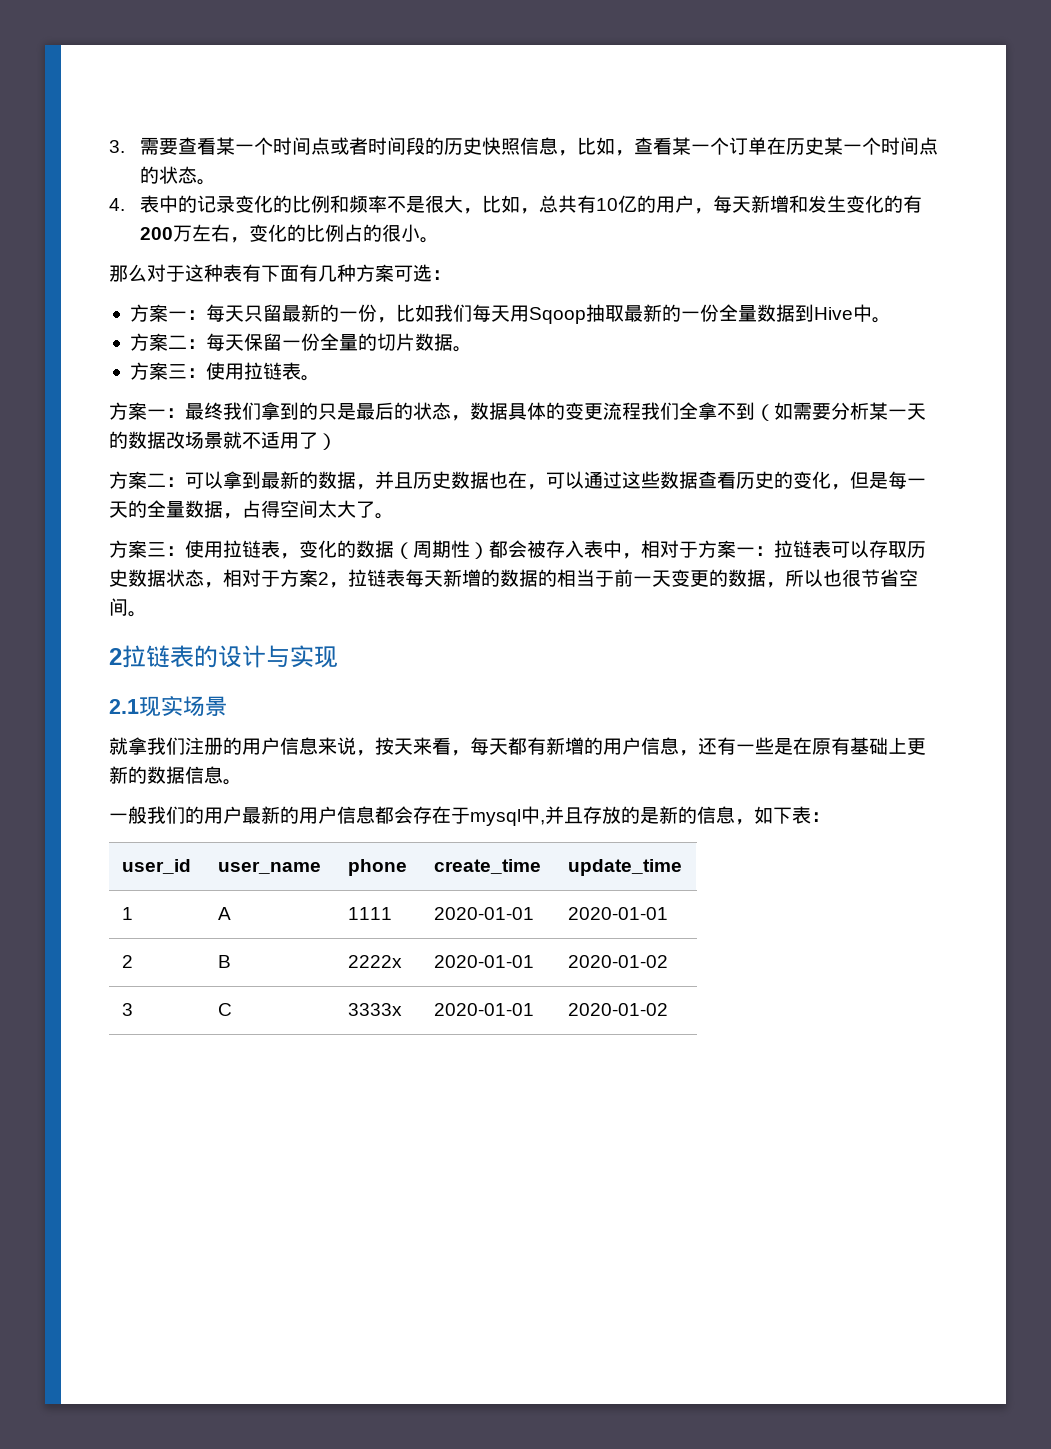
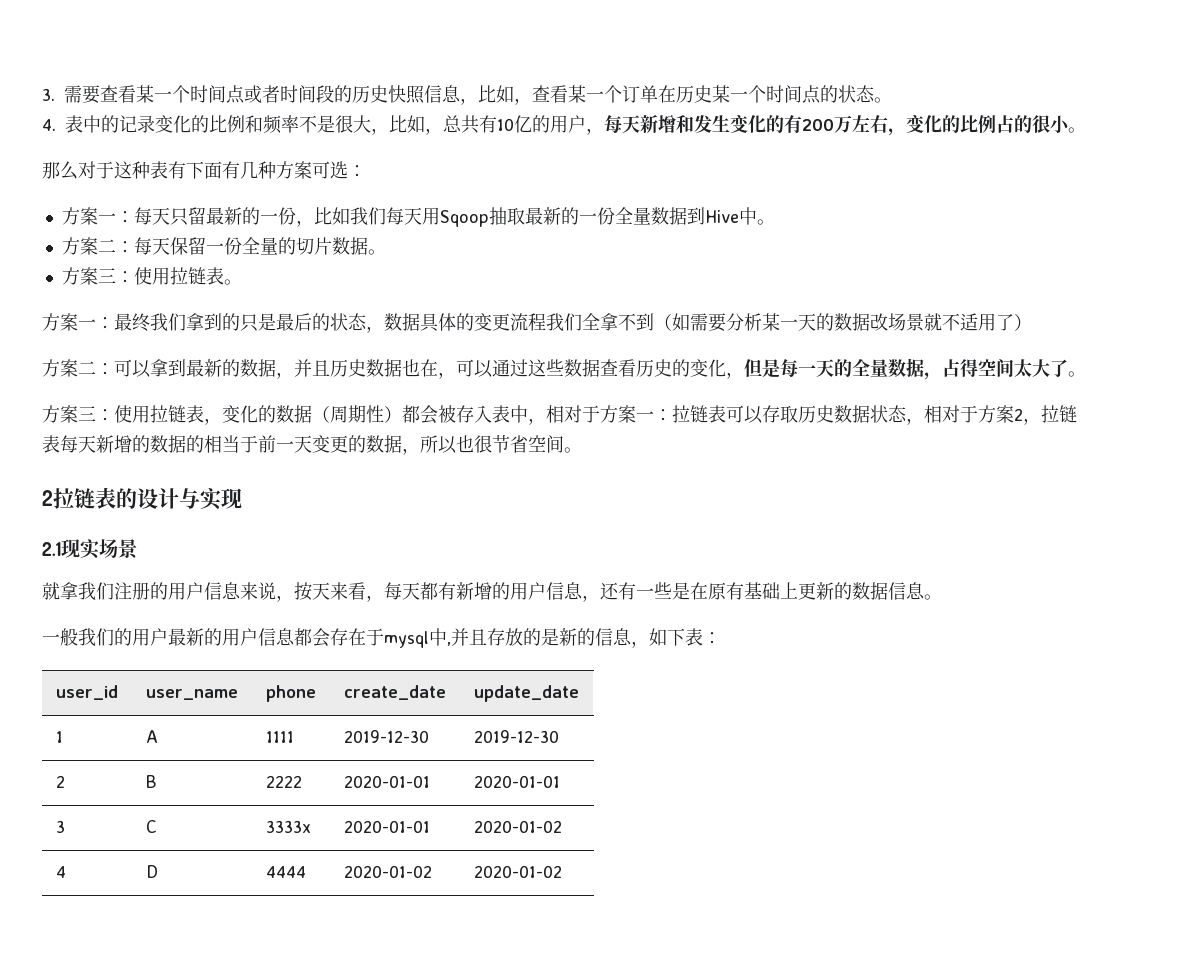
[434,859,542,874] [568,859,683,876] create_time | update_time -> [343,685,446,700] [473,685,579,702] create_date | update_date
[434,907,535,920] [568,907,669,920] 2020-01-01 | 2020-01-01 -> [343,730,429,743] [473,730,559,743] 2019-12-30 | 2019-12-30
[348,955,403,968] [434,955,535,968] [568,955,669,968] 2222x | 2020-01-01 | 2020-01-02 -> [265,775,302,788] [343,775,430,788] [473,775,560,788] 2222 | 2020-01-01 | 2020-01-01
(669, 1009) none -> [55,866,66,878] [145,865,158,878] [265,866,306,878] [343,865,432,878] [473,865,562,878] // 4 | D | 4444 | 2020-01-02 | 2020-01-02

